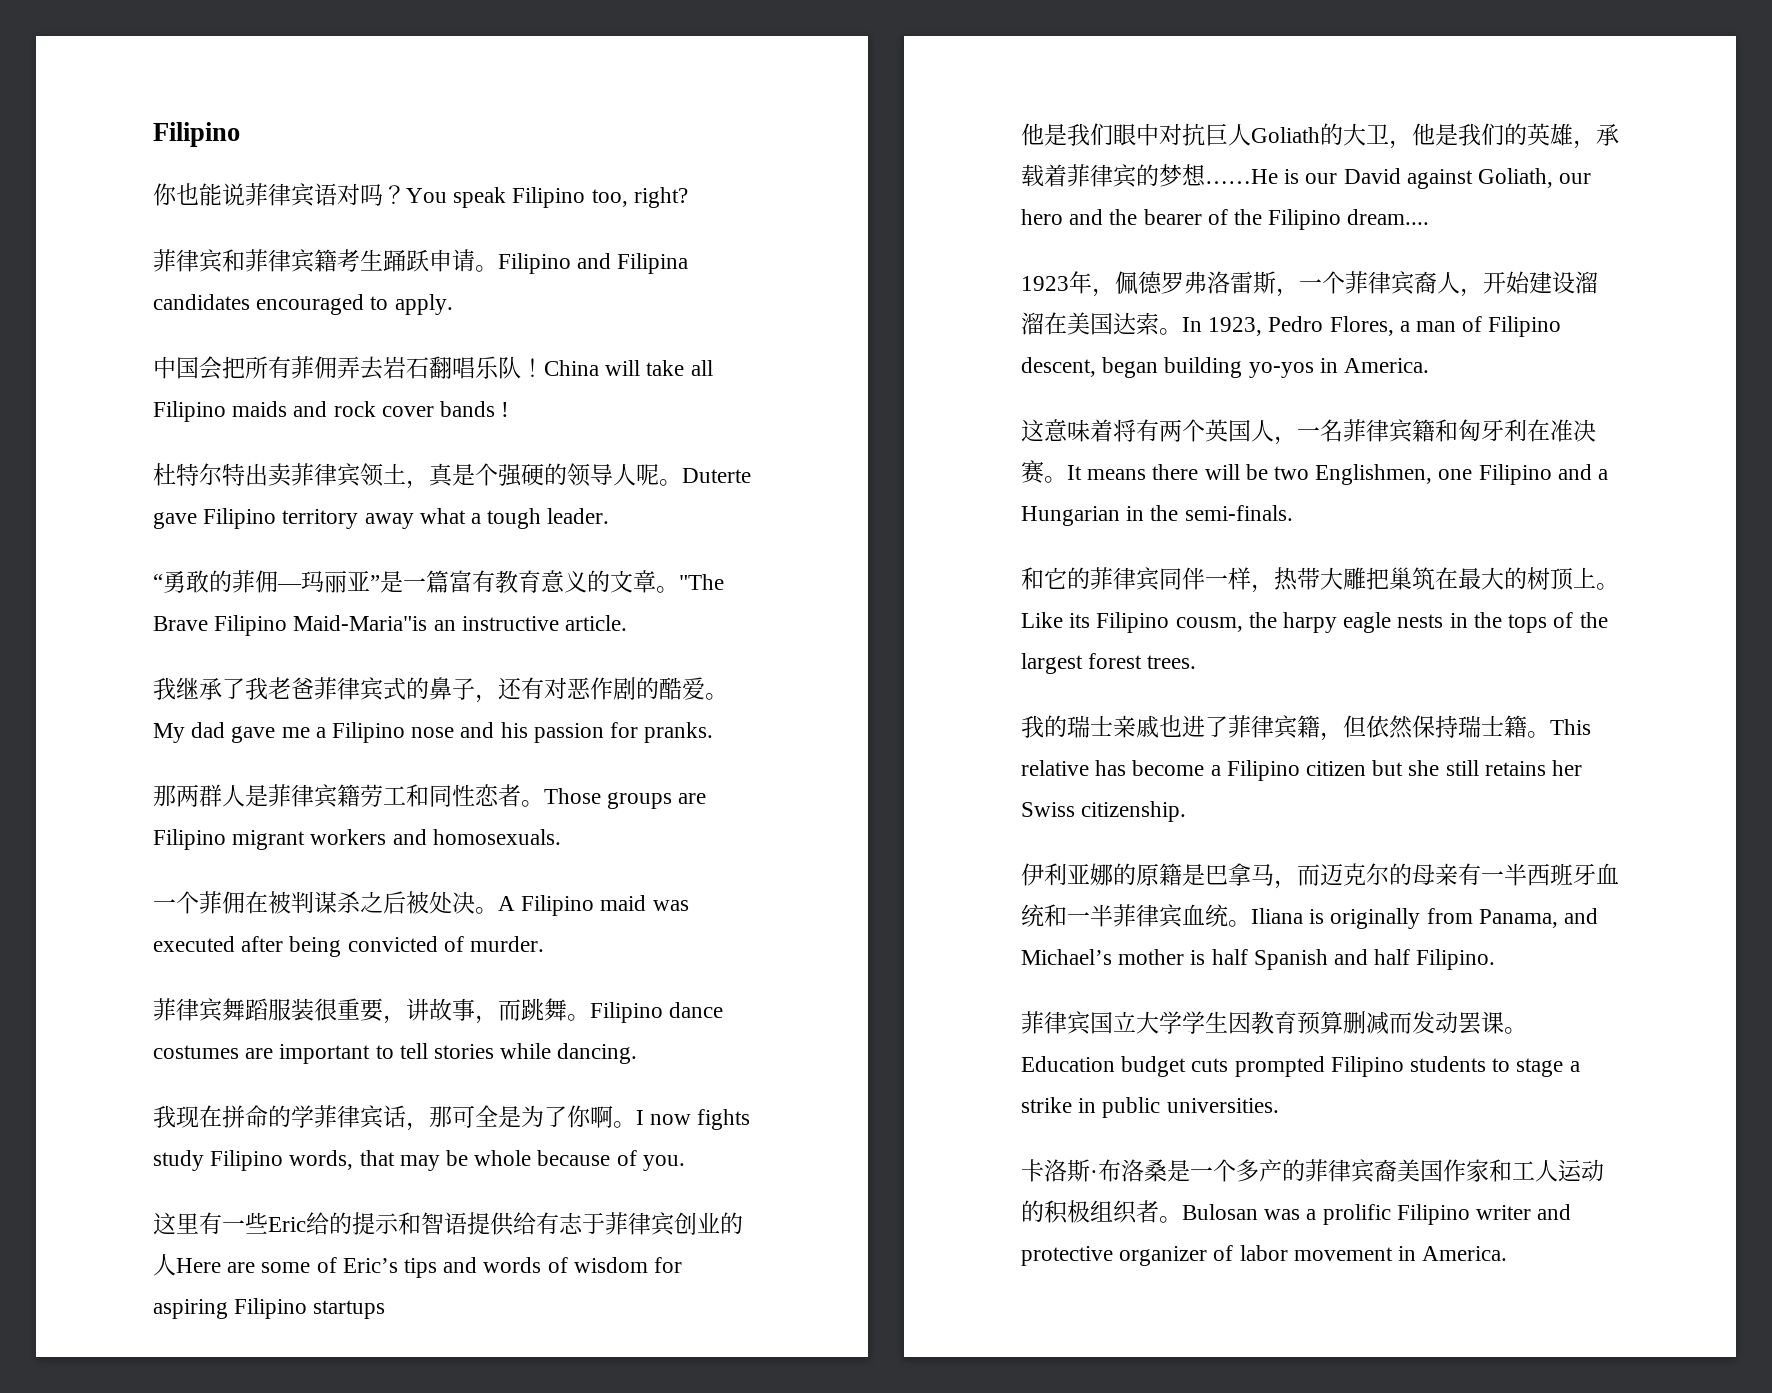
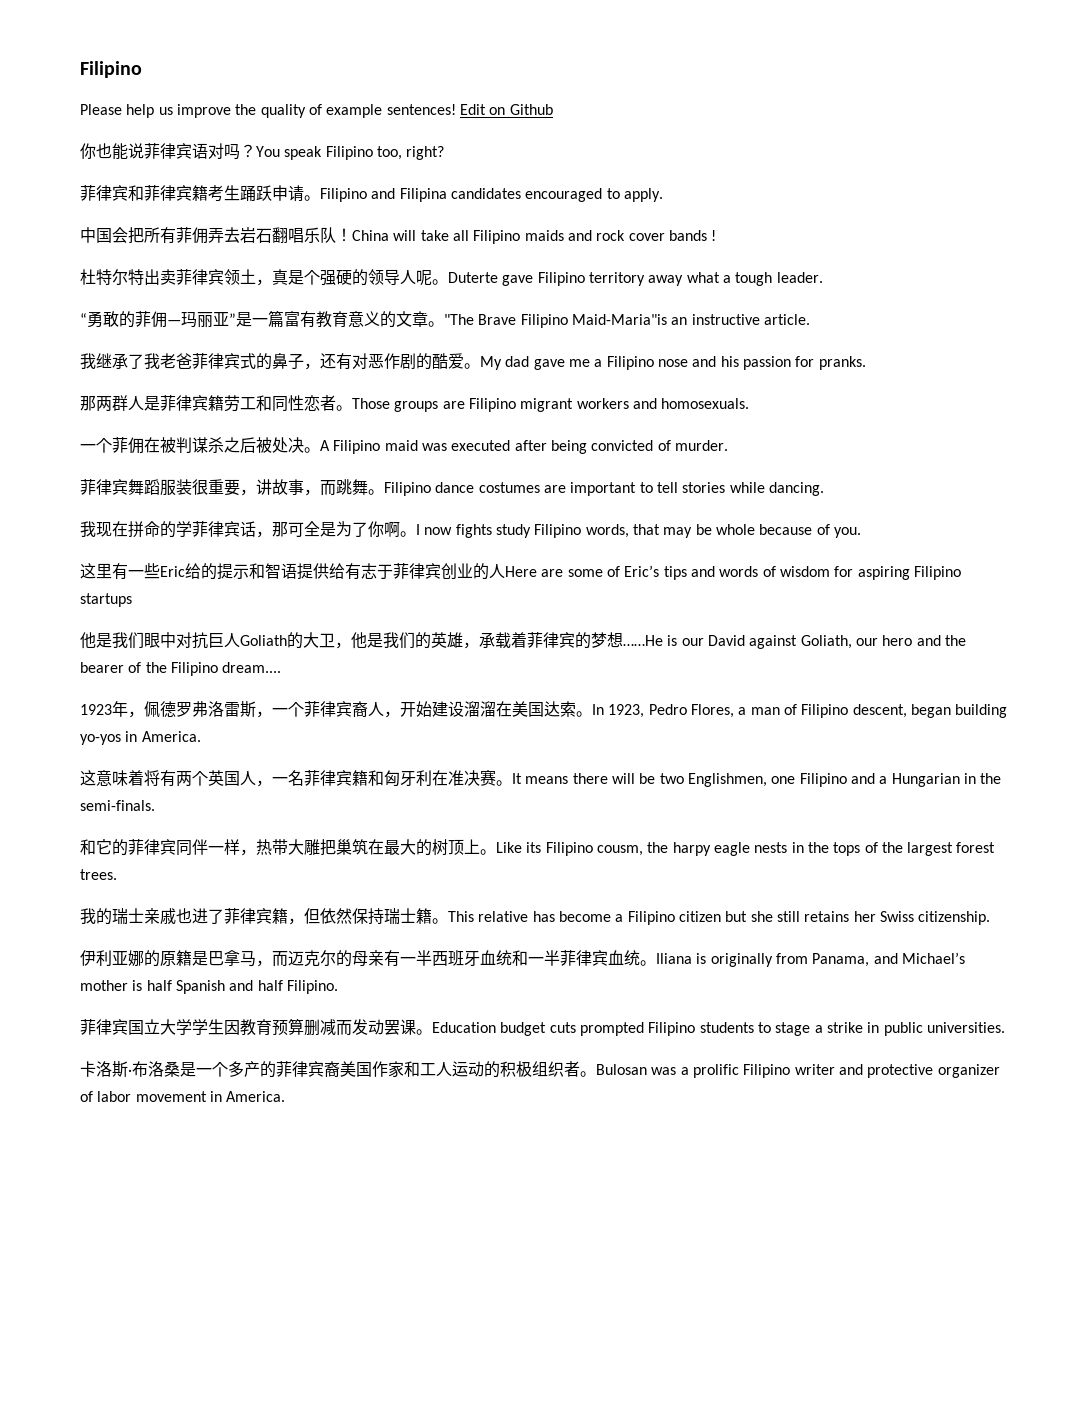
[153,122,240,147] Filipino -> [80,61,142,78] [80,104,553,118] Filipino // Please help us improve the quality of example sentences! Edit on Github

